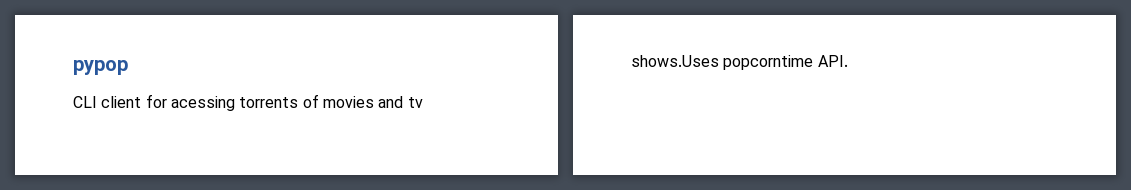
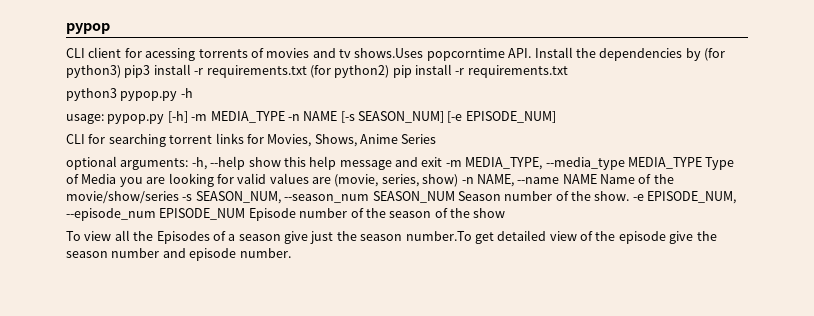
(848, 61) none -> [534,47,725,61] [66,64,568,78] [66,88,193,101] [66,111,556,124] [66,133,437,147] [66,156,735,170] [66,173,674,187] [66,191,737,204] [66,208,506,221] [66,230,717,244] [66,248,291,261] Install the dependencies by (for python3) pip3 install -r requirements.txt (for python2) pip install -r requirements.txt // python3 pypop.py -h // usage: pypop.py [-h] -m MEDIA_TYPE -n NAME [-s SEASON_NUM] [-e EPISODE_NUM] // CLI for searching torrent links for Movies, Shows, Anime Series // optional arguments: -h, --help show this help message and exit -m MEDIA_TYPE, --media_type MEDIA_TYPE Type of Media you are looking for valid values are (movie, series, show) -n NAME, --name NAME Name of the movie/show/series -s SEASON_NUM, --season_num SEASON_NUM Season number of the show. -e EPISODE_NUM, --episode_num EPISODE_NUM Episode number of the season of the show // To view all the Episodes of a season give just the season number.To get detailed view of the episode give the season number and episode number.

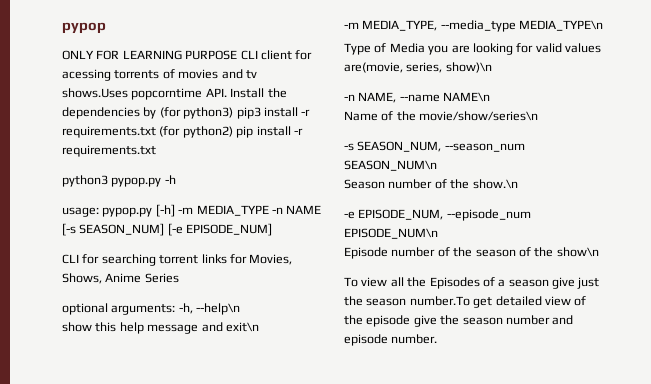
(110, 28) none -> [62,50,238,60] ONLY FOR LEARNING PURPOSE
[210,156,246,170] --help -> [196,303,241,315] --help\n //
[421,157,443,167] exit -> [225,322,259,332] exit\n //
[627,157,702,169] MEDIA_TYPE -> [519,20,604,31] MEDIA_TYPE\n //
[312,174,459,187] are (movie, series, show) -> [344,62,492,73] are(movie, series, show)\n //
[562,174,597,184] NAME -> [443,92,491,102] NAME\n //
[66,191,179,204] movie/show/series -> [419,111,539,121] movie/show/series\n //
[372,191,455,203] SEASON_NUM -> [344,160,437,171] SEASON_NUM\n //
[594,191,630,201] show. -> [472,179,518,189] show.\n //
[159,208,246,220] EPISODE_NUM -> [344,228,438,239] EPISODE_NUM\n //
[473,208,506,218] show -> [556,247,599,257] show\n

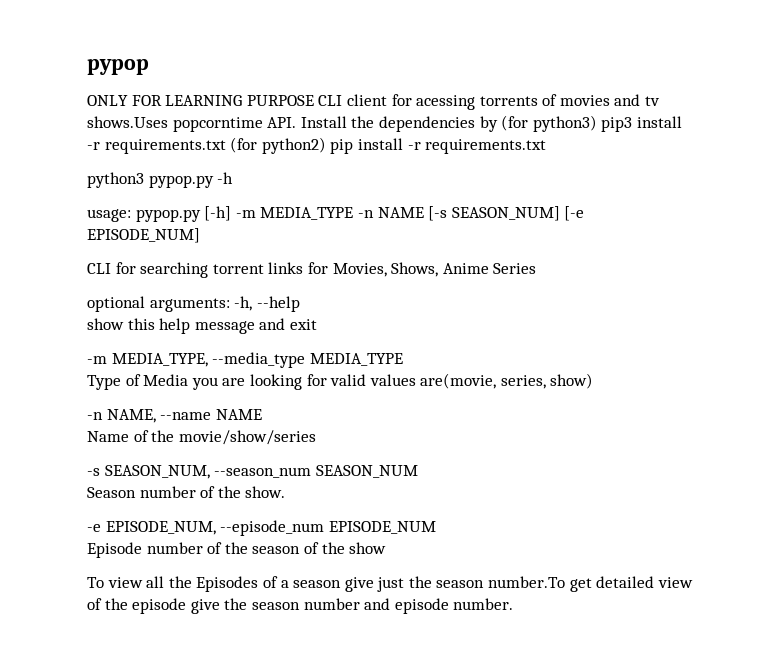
[196,303,241,315] --help\n -> [256,296,300,312] --help
[225,322,259,332] exit\n -> [289,319,317,330] exit
[519,20,604,31] MEDIA_TYPE\n -> [309,353,403,366] MEDIA_TYPE
[445,62,492,73] show)\n -> [550,373,594,389] show)
[443,92,491,102] NAME\n -> [215,409,262,420] NAME
[419,111,539,121] movie/show/series\n -> [178,430,316,445] movie/show/series
[344,160,437,171] SEASON_NUM\n -> [315,465,418,478] SEASON_NUM
[472,179,518,189] show.\n -> [245,486,286,498] show.
[344,228,438,239] EPISODE_NUM\n -> [328,521,436,534] EPISODE_NUM
[556,247,599,257] show\n -> [349,542,387,554] show

